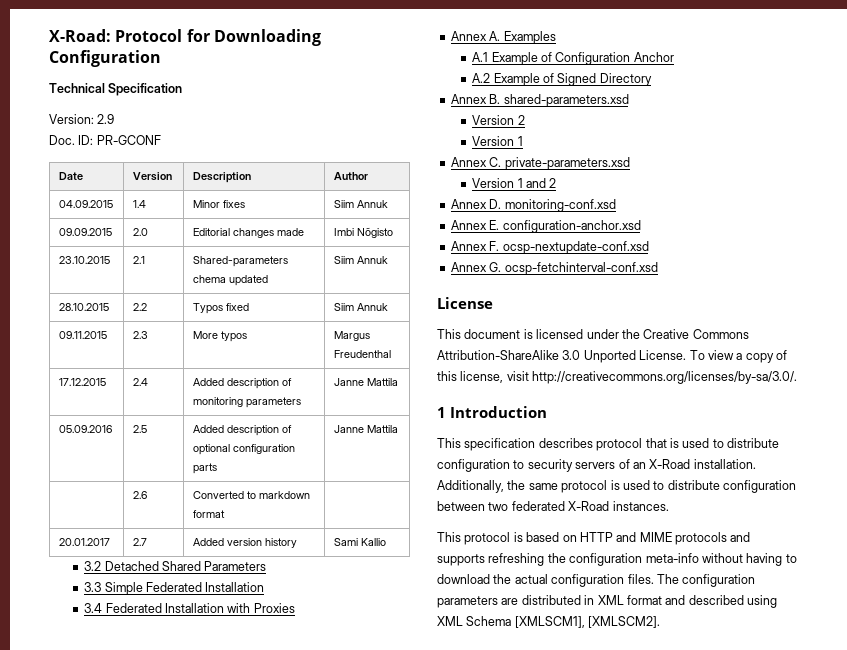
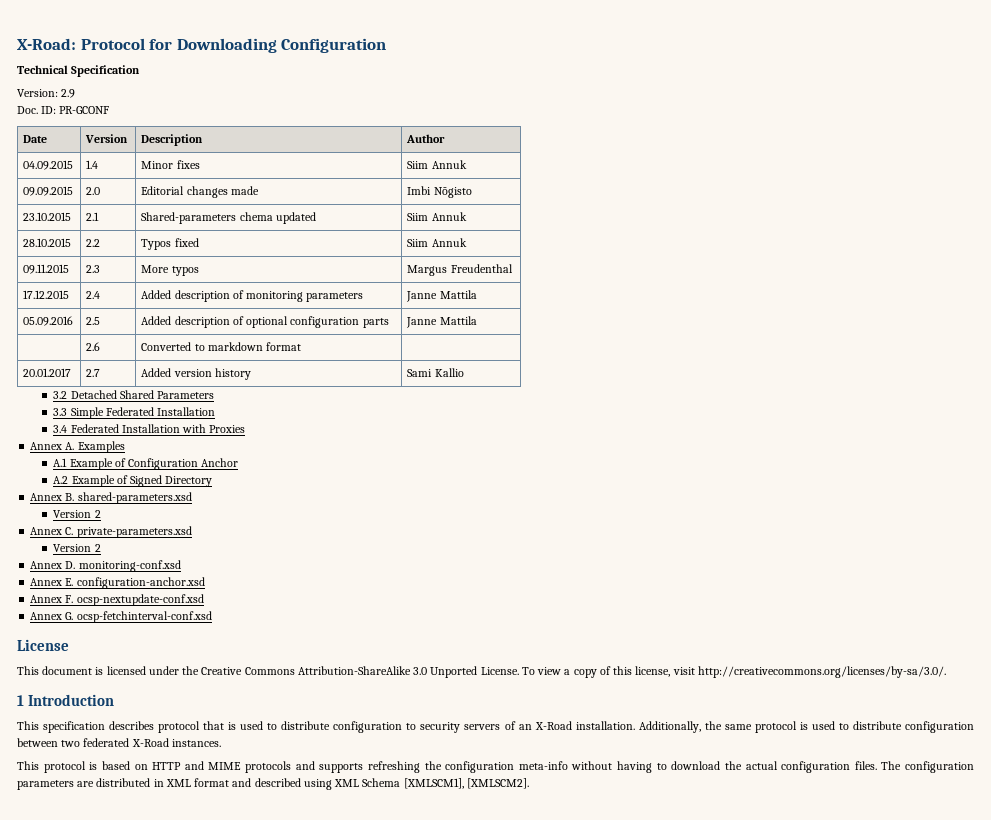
[472,136,523,146] // Version 1 -> (101, 514) none
[517,178,547,188] 1 and -> (92, 548) none

